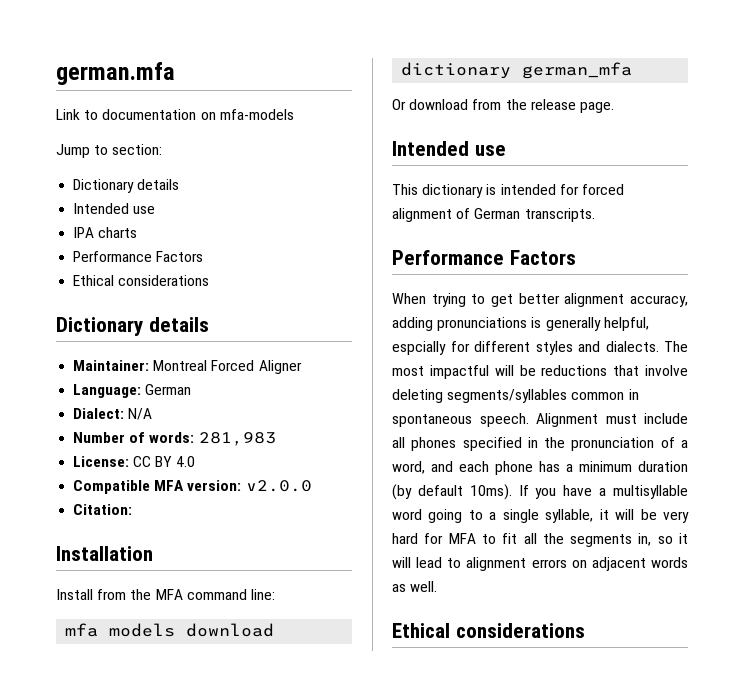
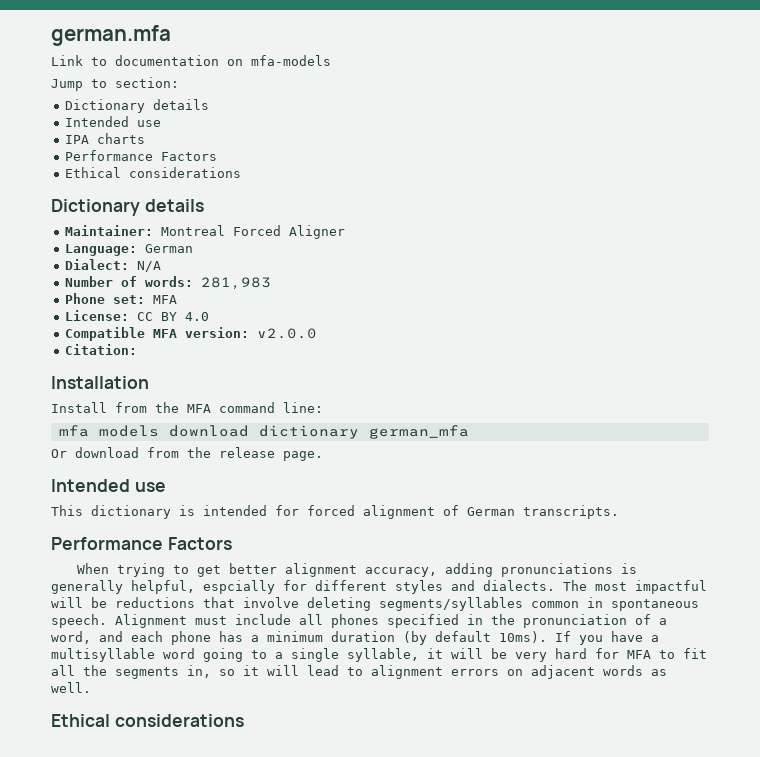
(276, 439) none -> [65,293,178,304] // Phone set: MFA

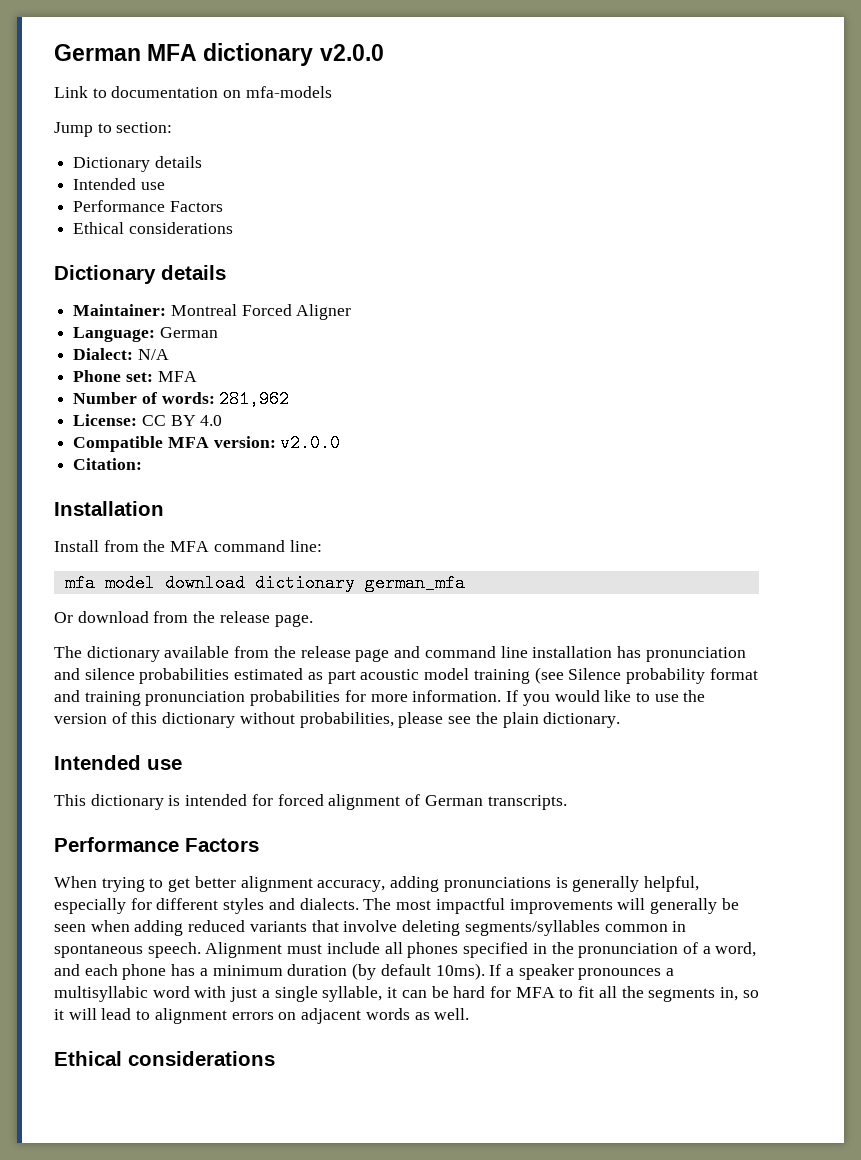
[51,25,171,46] german.mfa -> [54,43,384,66] German MFA dictionary v2.0.0
[65,133,146,144] // IPA charts -> (165, 186) none
(162, 266) none -> [73,370,197,382] // Phone set: MFA
[201,277,272,290] [65,293,178,304] 281,983 // Phone set: MFA -> [219,390,290,408] 281,962
[98,425,159,437] models -> [104,574,155,592] model
(323, 456) none -> [54,646,746,662] [54,667,758,684] [54,690,706,706] [54,712,621,728] // The dictionary available from the release page and command line installation has pronunciation and silence probabilities estimated as part acoustic model training (see Silence probability format and training pronunciation probabilities for more information. If you would like to use the version of this dictionary without probabilities, please see the plain dictionary.
[203,580,275,594] espcially -> [54,898,126,914] especially
[51,597,195,608] will be reductions -> [509,898,739,914] [54,920,307,936] improvements will generally be seen when adding reduced variants
[579,631,659,645] [51,648,267,662] you have a multisyllable word going to -> [505,964,675,980] [54,986,258,1002] a speaker pronounces a multisyllabic word with just
[451,648,547,662] will be very -> [401,986,449,998] can be

